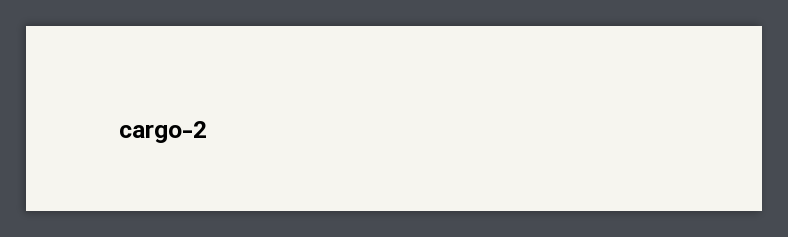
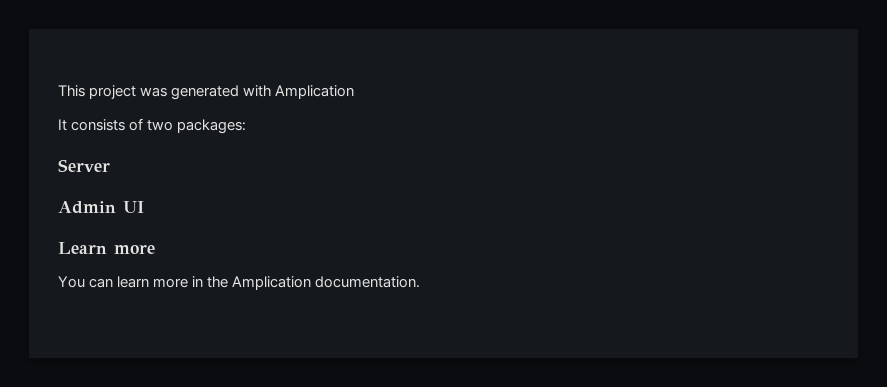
[119,121,207,143] cargo-2 -> [58,85,355,100] [58,118,247,134] [58,159,110,172] [58,201,144,214] [58,242,155,254] [58,276,421,290] This project was generated with Amplication // It consists of two packages: // Server // Admin UI // Learn more // You can learn more in the Amplication documentation.

